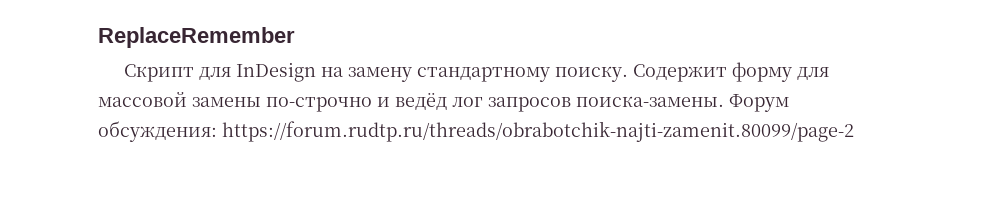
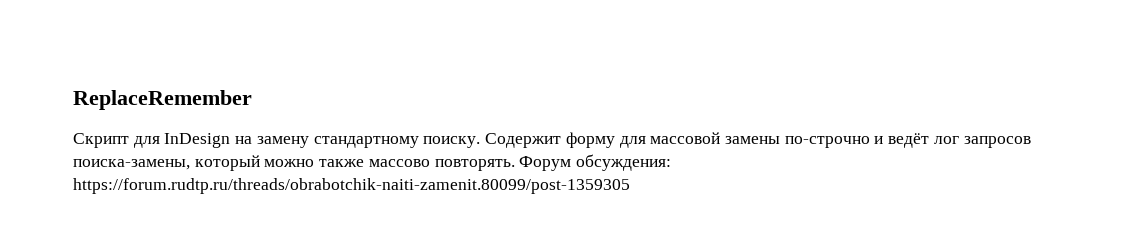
[395,93,447,110] ведёд -> [888,133,930,148] ведёт
[576,96,724,107] поиска-замены. -> [73,155,515,171] поиска-замены, который можно также массово повторять.
[222,121,854,142] https://forum.rudtp.ru/threads/obrabotchik-najti-zamenit.80099/page-2 -> [73,178,630,194] https://forum.rudtp.ru/threads/obrabotchik-naiti-zamenit.80099/post-1359305

